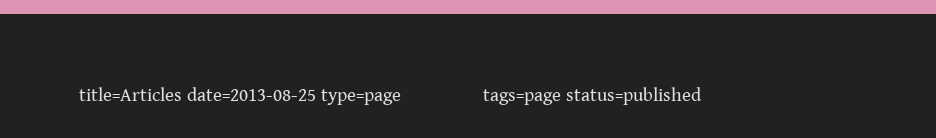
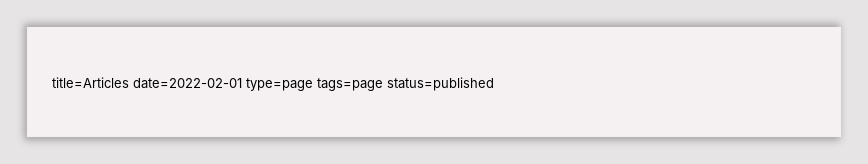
[186,87,316,101] date=2013-08-25 -> [133,78,242,89] date=2022-02-01

